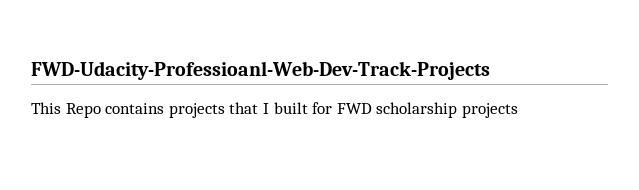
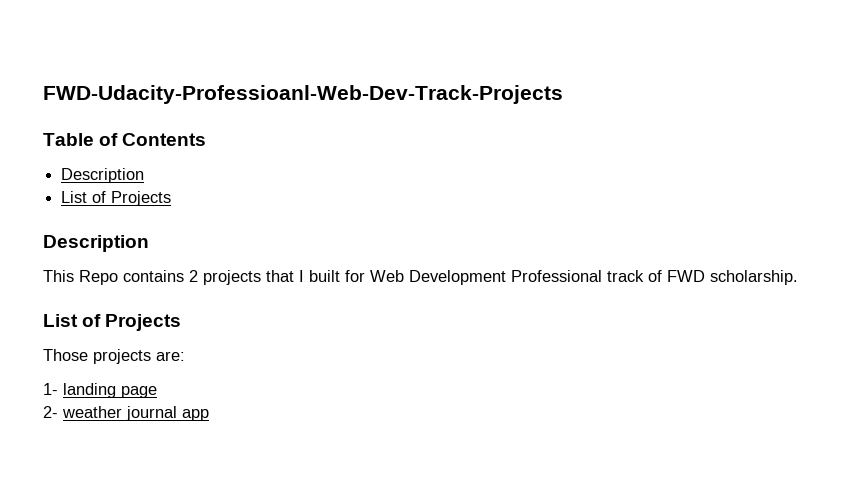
(490, 70) none -> [43,133,207,146] [61,168,145,183] [61,191,172,206] [43,235,149,252] // Table of Contents // Description // List of Projects // Description
(165, 108) none -> [189,270,198,282] 2
[336,102,518,118] FWD scholarship projects -> [370,270,798,285] [43,314,182,331] [43,349,185,364] [43,383,157,398] [43,406,209,421] Web Development Professional track of FWD scholarship. // List of Projects // Those projects are: // 1- landing page // 2- weather journal app

